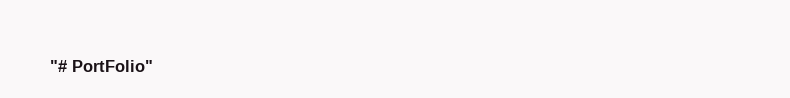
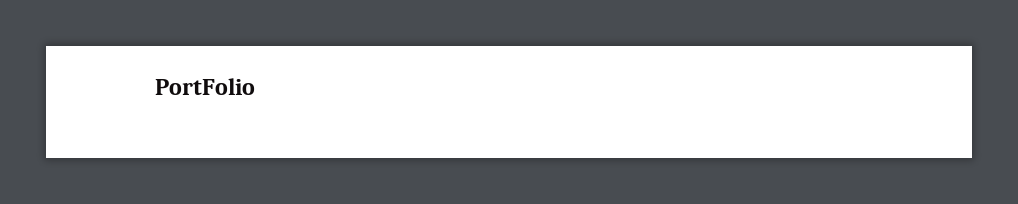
[50,60,153,72] "# PortFolio" -> [155,78,255,95] PortFolio

